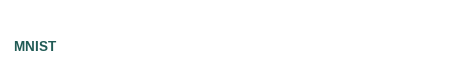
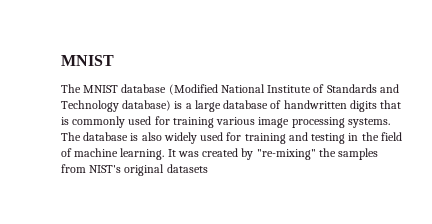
[14,41,57,51] MNIST -> [61,55,114,66] [61,84,399,95] [61,100,402,112] [61,116,390,128] [61,132,402,144] [61,148,379,160] [61,164,208,176] MNIST // The MNIST database (Modified National Institute of Standards and Technology database) is a large database of handwritten digits that is commonly used for training various image processing systems. The database is also widely used for training and testing in the field of machine learning. It was created by "re-mixing" the samples from NIST's original datasets

